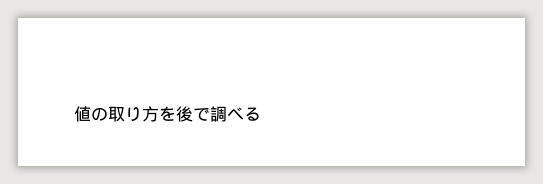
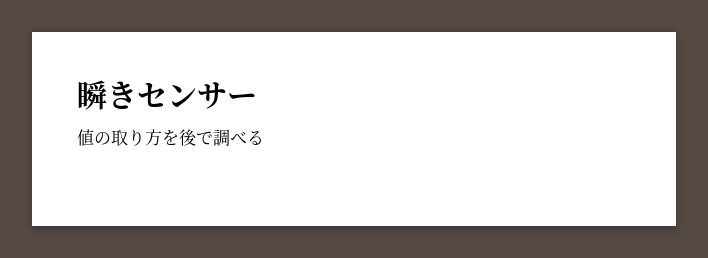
(74, 114) none -> [77,80,257,110] 瞬きセンサー //

